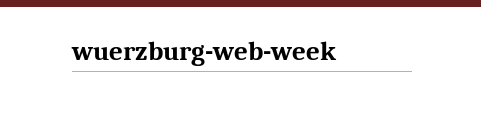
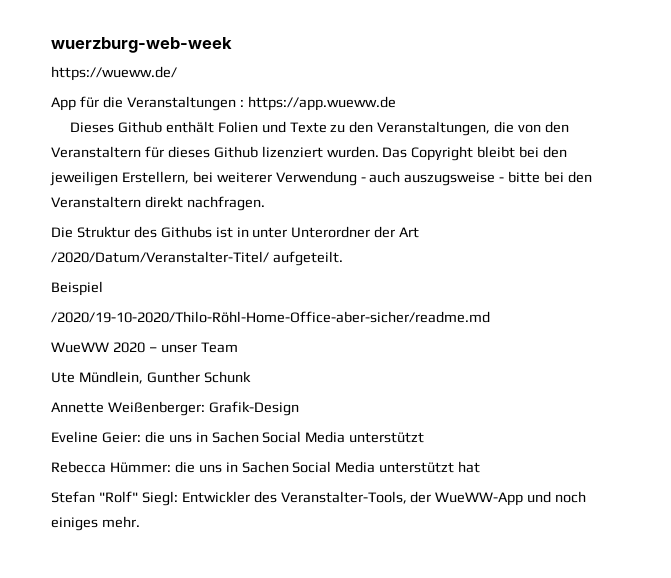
(337, 53) none -> [51,66,177,81] [51,96,396,111] [69,121,570,136] [51,146,568,161] [50,171,593,186] [51,196,265,211] [51,226,420,238] [51,251,343,266] [51,281,103,296] [51,311,490,323] [51,342,238,353] [51,371,251,384] [51,401,299,416] [51,431,425,443] [51,461,481,473] [51,491,587,506] [51,516,140,531] // https://wueww.de/ // App für die Veranstaltungen : https://app.wueww.de // Dieses Github enthält Folien und Texte zu den Veranstaltungen, die von den Veranstaltern für dieses Github lizenziert wurden. Das Copyright bleibt bei den jeweiligen Erstellern, bei weiterer Verwendung - auch auszugsweise - bitte bei den Veranstaltern direkt nachfragen. // Die Struktur des Githubs ist in unter Unterordner der Art /2020/Datum/Veranstalter-Titel/ aufgeteilt. // Beispiel // /2020/19-10-2020/Thilo-Röhl-Home-Office-aber-sicher/readme.md // WueWW 2020 – unser Team // Ute Mündlein, Gunther Schunk // Annette Weißenberger: Grafik-Design // Eveline Geier: die uns in Sachen Social Media unterstützt // Rebecca Hümmer: die uns in Sachen Social Media unterstützt hat // Stefan "Rolf" Siegl: Entwickler des Veranstalter-Tools, der WueWW-App und noch einiges mehr.

